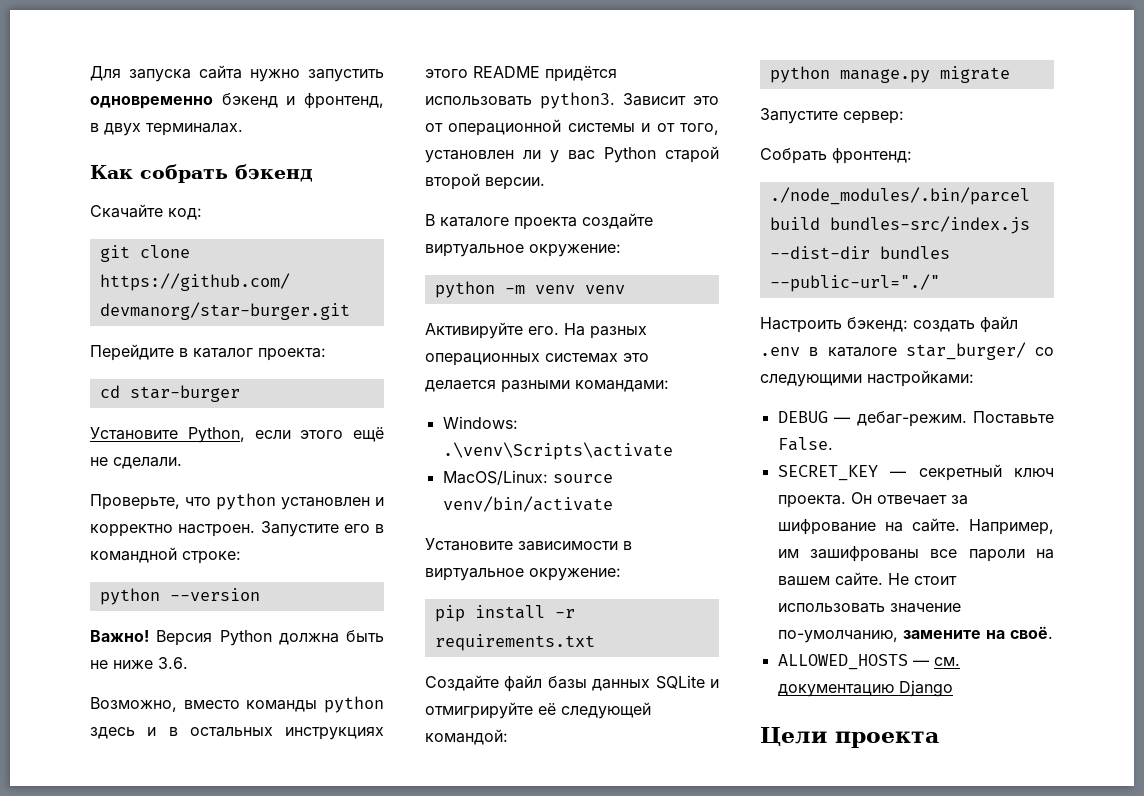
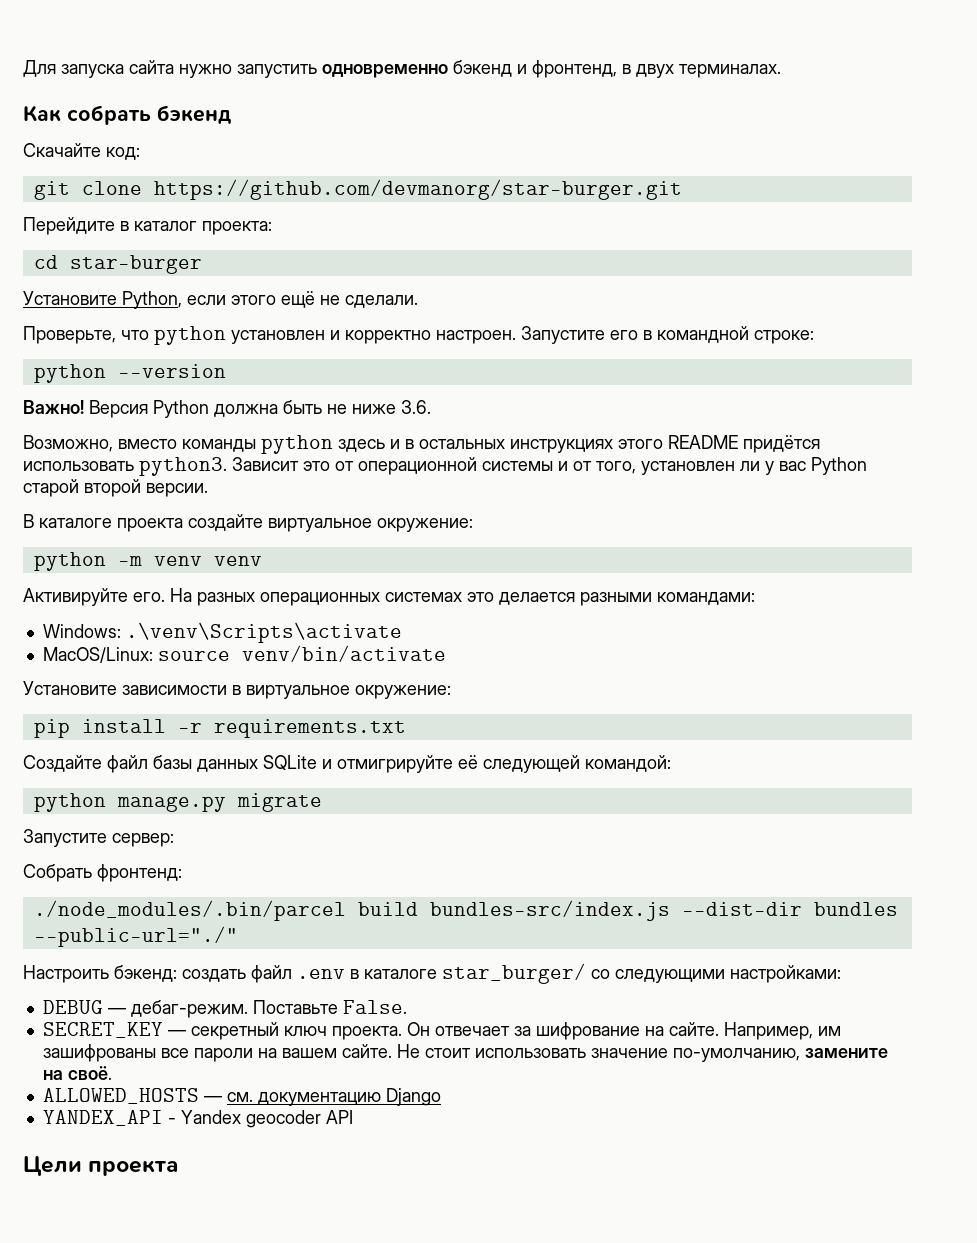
(953, 688) none -> [42,1110,353,1128] // YANDEX_API - Yandex geocoder API

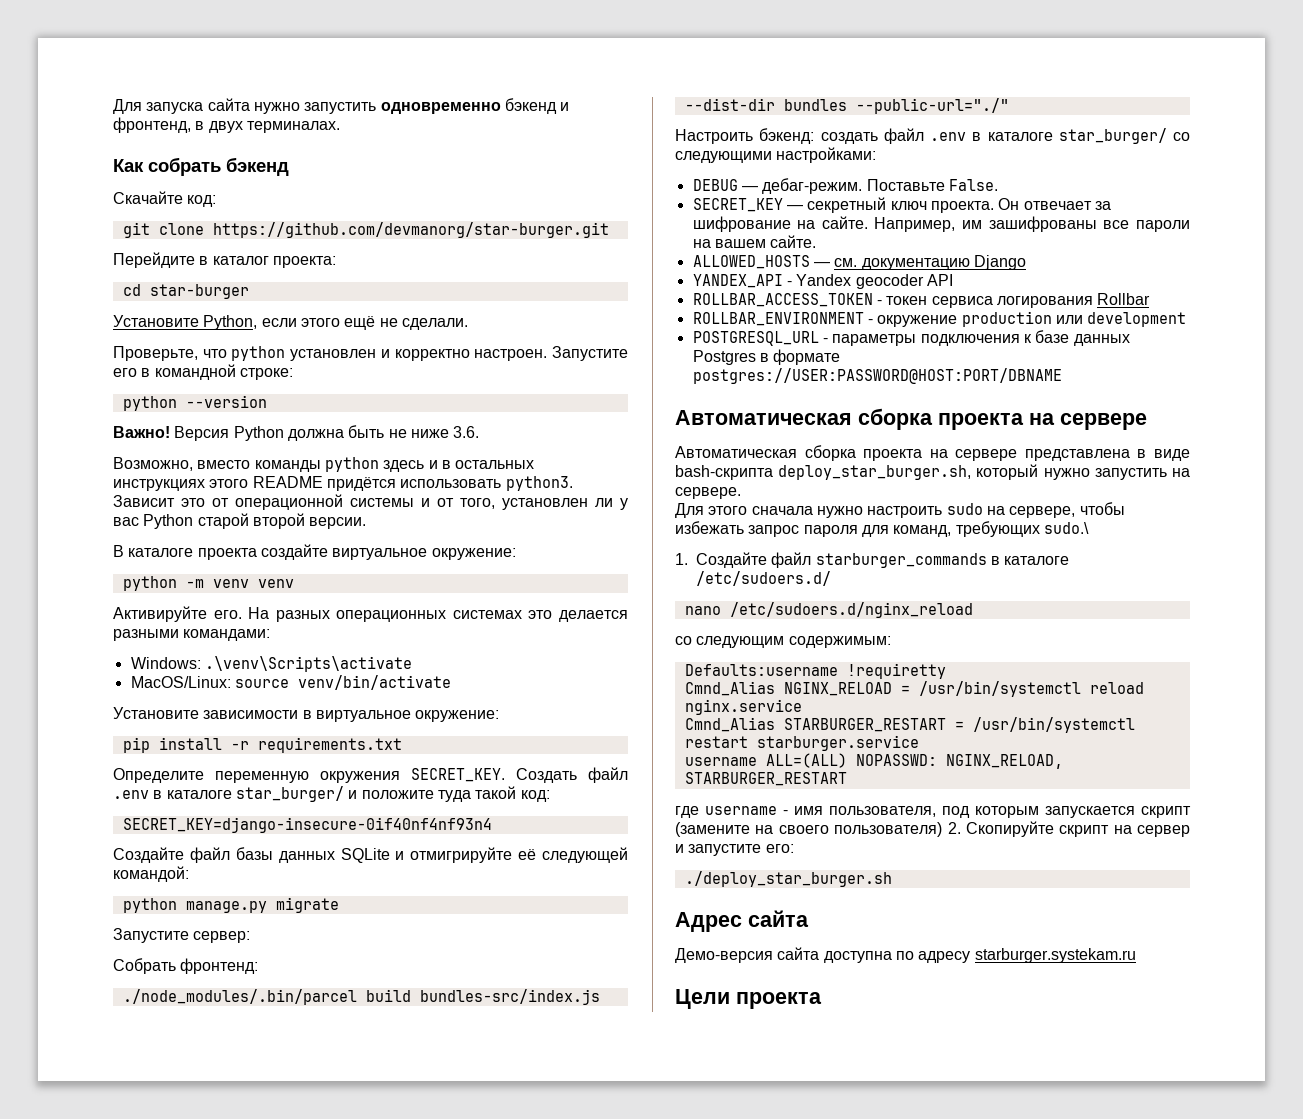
(406, 728) none -> [113,767,628,783] [113,786,550,802] [122,817,492,833] // Определите переменную окружения SECRET_KEY. Создать файл .env в каталоге star_burger/ и положите туда такой код: // SECRET_KEY=django-insecure-0if40nf4nf93n4
[396,1044,888,1062] [42,1066,112,1080] Не стоит использовать значение по-умолчанию, замените на своё. -> (817, 241) none
(353, 1117) none -> [692,293,1151,308] [692,311,1187,327] [692,330,1130,346] [692,349,841,365] [692,368,1062,384] [675,408,1147,430] [675,445,1190,461] [675,464,1190,480] [675,487,741,499] [675,502,1125,518] [675,521,1089,537] [675,552,1070,568] [696,571,831,586] [684,602,973,618] [675,636,891,648] [684,663,946,679] [684,681,1144,697] [684,699,802,715] [684,717,1135,733] [684,735,919,751] [684,753,1063,769] [684,772,847,786] [675,806,1191,818] [675,821,1190,837] [675,844,794,856] [684,871,892,887] [675,910,809,932] [675,947,1136,963] // ROLLBAR_ACCESS_TOKEN - токен сервиса логирования Rollbar // ROLLBAR_ENVIRONMENT - окружение production или development // POSTGRESQL_URL - параметры подключения к базе данных Postgres в формате postgres://USER:PASSWORD@HOST:PORT/DBNAME // Автоматическая сборка проекта на сервере // Автоматическая сборка проекта на сервере представлена в виде bash-скрипта deploy_star_burger.sh, который нужно запустить на сервере. // Для этого сначала нужно настроить sudo на сервере, чтобы избежать запрос пароля для команд, требующих sudo.\ // 1. Создайте файл starburger_commands в каталоге /etc/sudoers.d/ // nano /etc/sudoers.d/nginx_reload // со следующим содержимым: // Defaults:username !requiretty // Cmnd_Alias NGINX_RELOAD = /usr/bin/systemctl reload nginx.service // Cmnd_Alias STARBURGER_RESTART = /usr/bin/systemctl restart starburger.service // username ALL=(ALL) NOPASSWD: NGINX_RELOAD, STARBURGER_RESTART // где username - имя пользователя, под которым запускается скрипт (замените на своего пользователя) 2. Скопируйте скрипт на сервер и запустите его: // ./deploy_star_burger.sh // Адрес сайта // Демо-версия сайта доступна по адресу starburger.systekam.ru

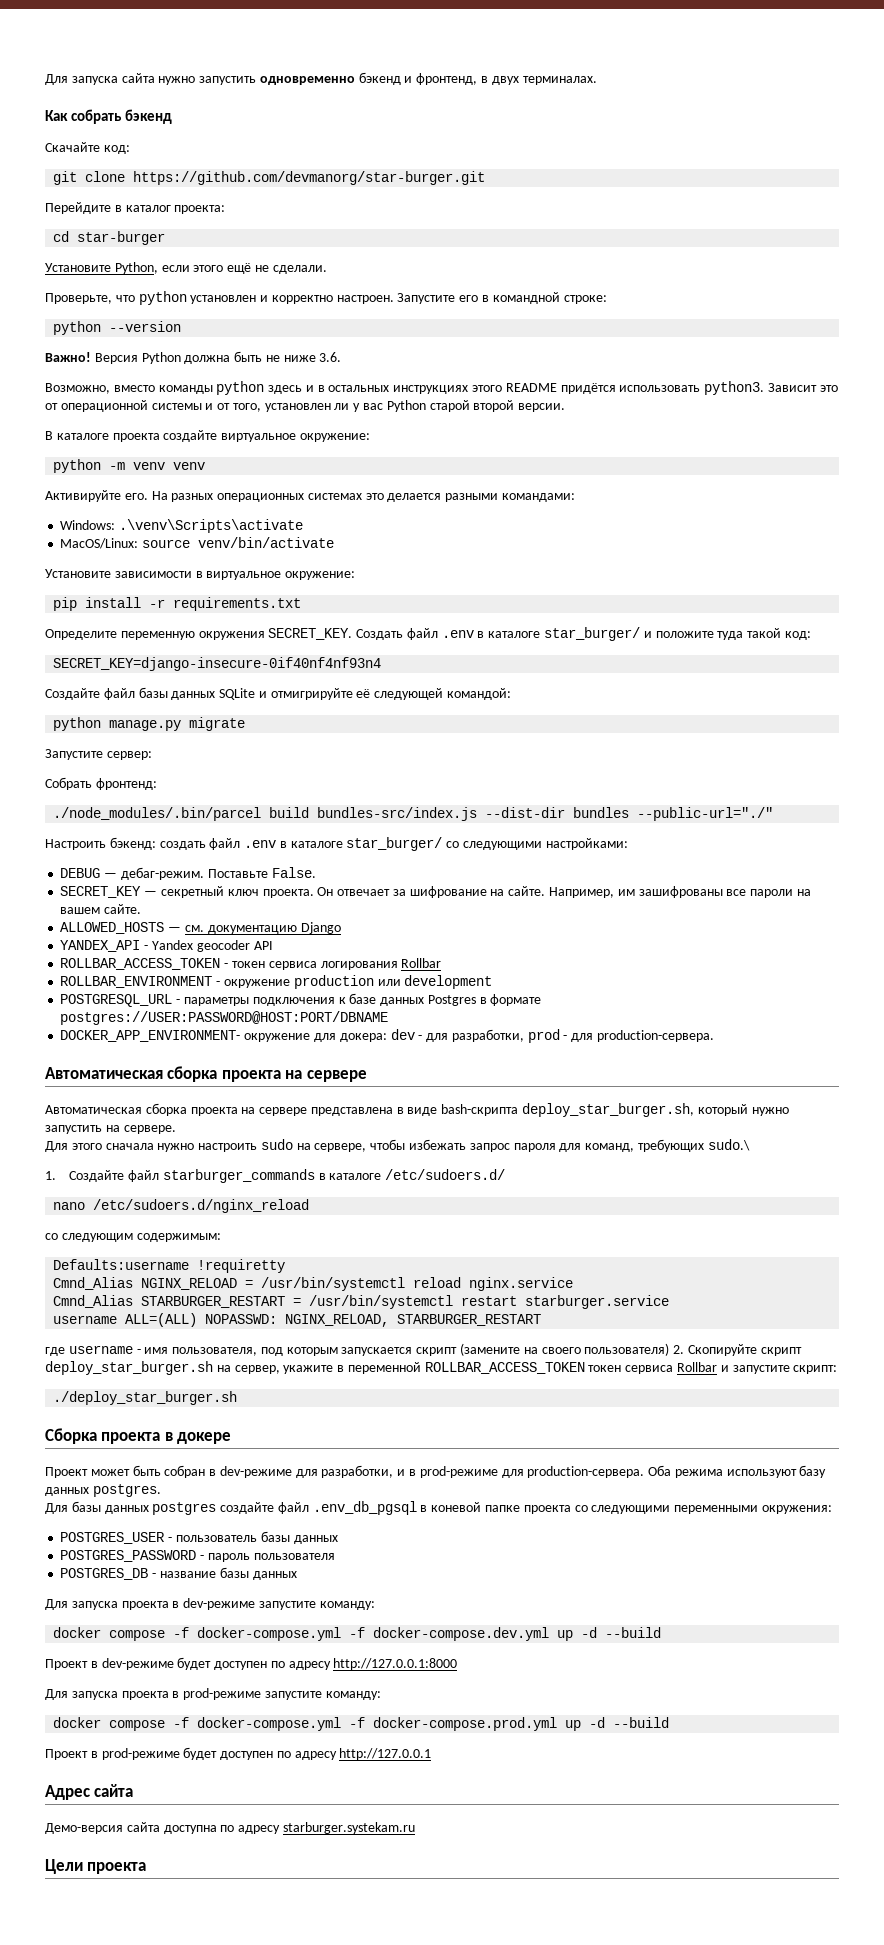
(1062, 376) none -> [60,1029,714,1043] // DOCKER_APP_ENVIRONMENT- окружение для докера: dev - для разработки, prod - для production-сервера.
[1113,825,1190,837] на сервер -> [45,1361,718,1375] deploy_star_burger.sh на сервер, укажите в переменной ROLLBAR_ACCESS_TOKEN токен сервиса Rollbar
[765,844,794,853] его: -> [793,1365,838,1374] скрипт:
(892, 879) none -> [45,1428,232,1444] [45,1465,827,1478] [45,1484,161,1497] [45,1501,832,1515] [60,1531,338,1544] [60,1550,335,1562] [60,1567,297,1580] [45,1598,375,1610] [53,1627,662,1641] [45,1657,458,1670] [45,1688,381,1700] [53,1717,670,1731] [45,1747,432,1760] // Сборка проекта в докере // Проект может быть собран в dev-режиме для разработки, и в prod-режиме для production-сервера. Оба режима используют базу данных postgres. // Для базы данных postgres создайте файл .env_db_pgsql в коневой папке проекта со следующими переменными окружения: // POSTGRES_USER - пользователь базы данных // POSTGRES_PASSWORD - пароль пользователя // POSTGRES_DB - название базы данных // Для запуска проекта в dev-режиме запустите команду: // docker compose -f docker-compose.yml -f docker-compose.dev.yml up -d --build // Проект в dev-режиме будет доступен по адресу http://127.0.0.1:8000 // Для запуска проекта в prod-режиме запустите команду: // docker compose -f docker-compose.yml -f docker-compose.prod.yml up -d --build // Проект в prod-режиме будет доступен по адресу http://127.0.0.1

